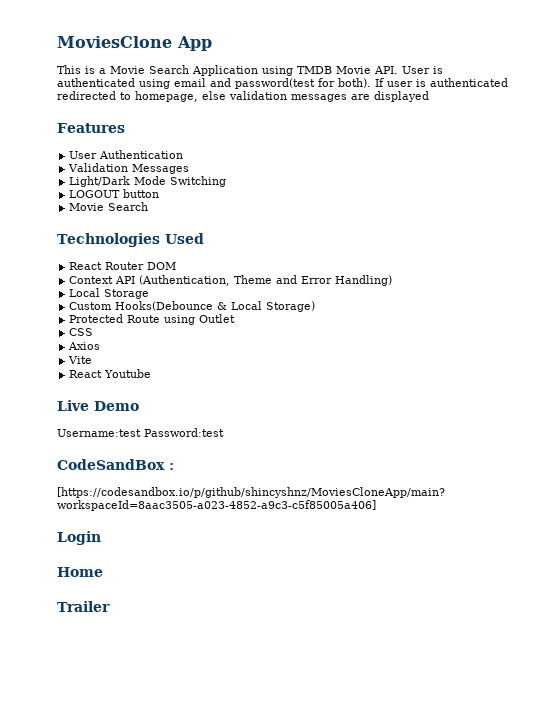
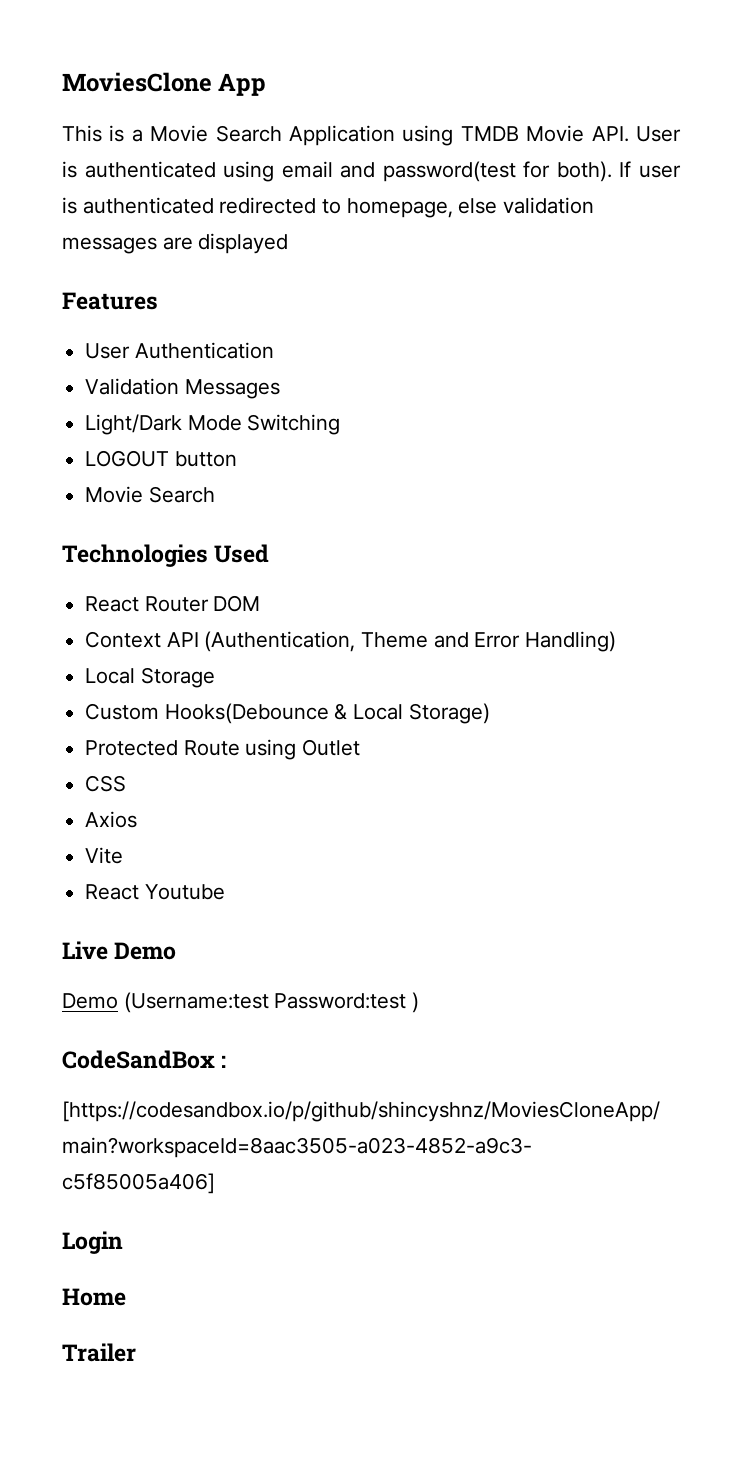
[57,429,141,437] Username:test -> [62,992,269,1013] Demo (Username:test
(224, 432) none -> [412,992,420,1013] )

